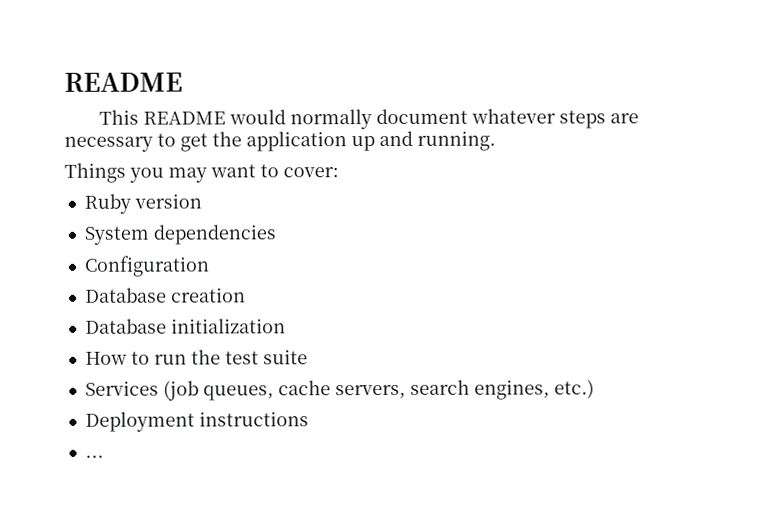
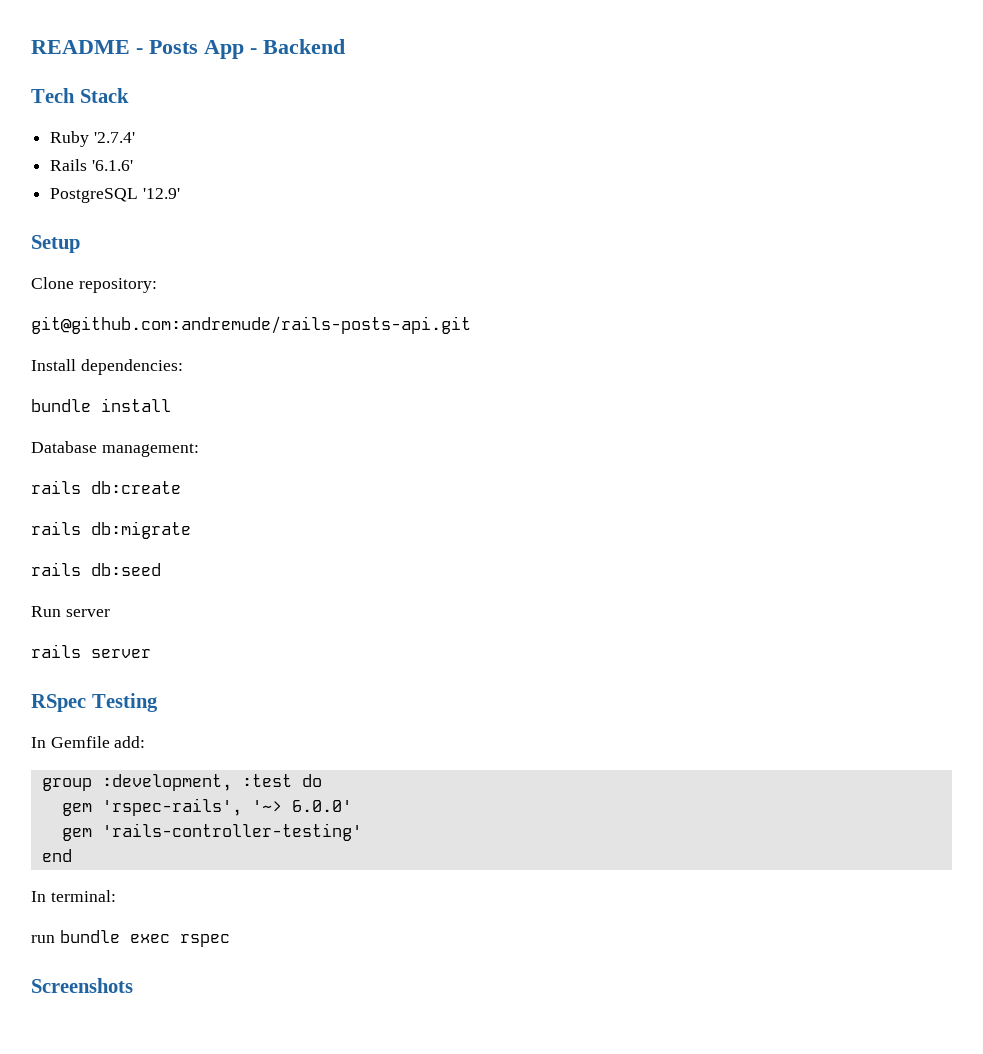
[64,72,183,92] [98,108,639,130] [64,130,496,152] [64,162,339,183] [83,193,202,214] [83,224,276,245] [83,255,210,277] [84,287,246,303] [84,318,286,334] [84,349,308,365] [84,379,595,401] [84,411,309,432] [84,454,104,458] README // This README would normally document whatever steps are necessary to get the application up and running. // Things you may want to cover: // Ruby version // System dependencies // Configuration // Database creation // Database initialization // How to run the test suite // Services (job queues, cache servers, search engines, etc.) // Deployment instructions // ... -> [31,39,345,59] [31,88,129,103] [50,131,135,147] [50,159,133,171] [50,188,180,203] [31,235,80,253] [31,277,157,293] [31,316,471,334] [31,359,183,375] [31,398,171,412] [31,441,199,457] [31,480,181,494] [31,521,191,539] [31,562,161,576] [31,606,110,617] [31,644,151,658] [31,693,158,712] [31,736,146,748] [41,774,322,791] [61,798,352,816] [61,823,362,841] [41,849,72,862] [31,890,116,902] [31,930,230,947] [31,978,133,993] README - Posts App - Backend // Tech Stack // Ruby '2.7.4' // Rails '6.1.6' // PostgreSQL '12.9' // Setup // Clone repository: // git@github.com:andremude/rails-posts-api.git // Install dependencies: // bundle install // Database management: // rails db:create // rails db:migrate // rails db:seed // Run server // rails server // RSpec Testing // In Gemfile add: // group :development, :test do // gem 'rspec-rails', '~> 6.0.0' // gem 'rails-controller-testing' // end // In terminal: // run bundle exec rspec // Screenshots

